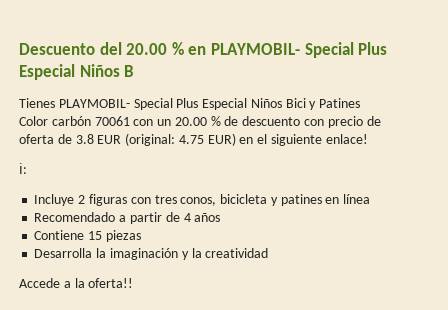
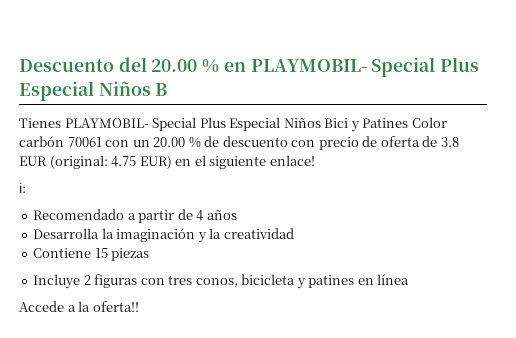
(27, 168) none -> [33,209,237,223] [33,228,294,243] [33,248,150,261] // Recomendado a partir de 4 años // Desarrolla la imaginación y la creatividad // Contiene 15 piezas
[34,212,221,224] [34,230,141,242] [34,248,269,260] // Recomendado a partir de 4 años // Contiene 15 piezas // Desarrolla la imaginación y la creatividad -> (410, 279) none

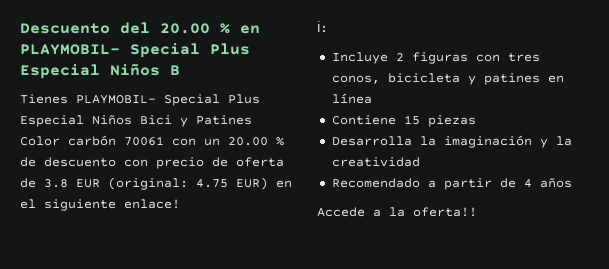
[33,209,237,223] [33,228,294,243] [33,248,150,261] // Recomendado a partir de 4 años // Desarrolla la imaginación y la creatividad // Contiene 15 piezas -> (328, 27) none
(410, 279) none -> [331,115,476,127] [331,135,572,148] [331,157,420,167] [331,178,572,190] // Contiene 15 piezas // Desarrolla la imaginación y la creatividad // Recomendado a partir de 4 años

